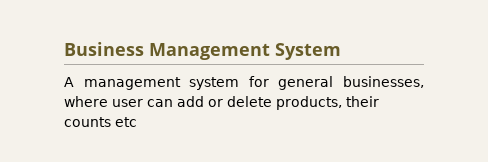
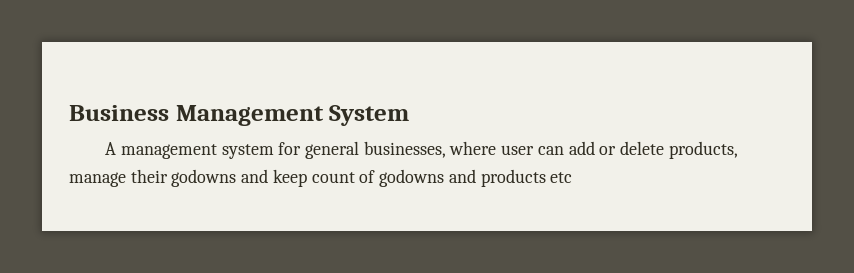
[346,96,379,107] [64,117,111,127] their counts -> [69,169,546,187] manage their godowns and keep count of godowns and products

